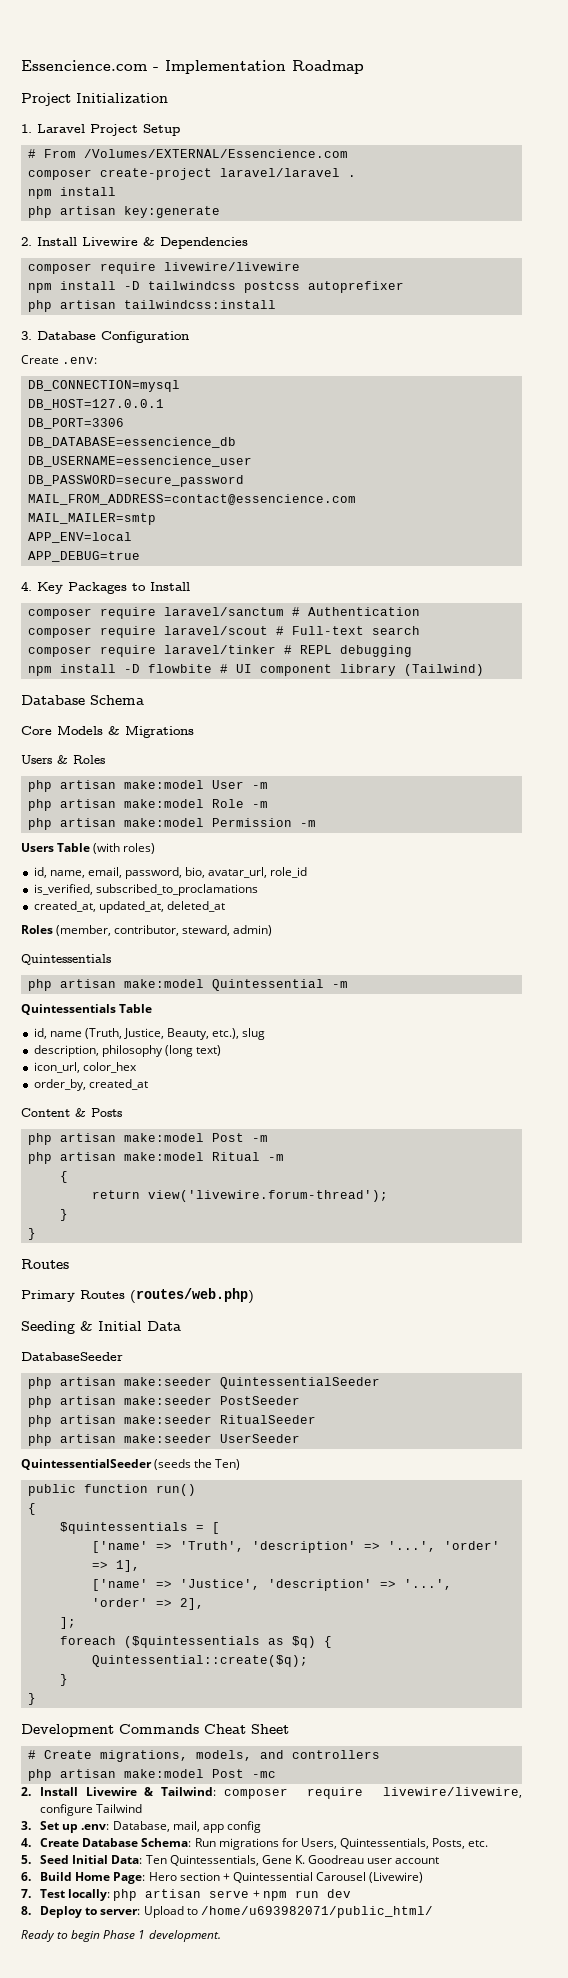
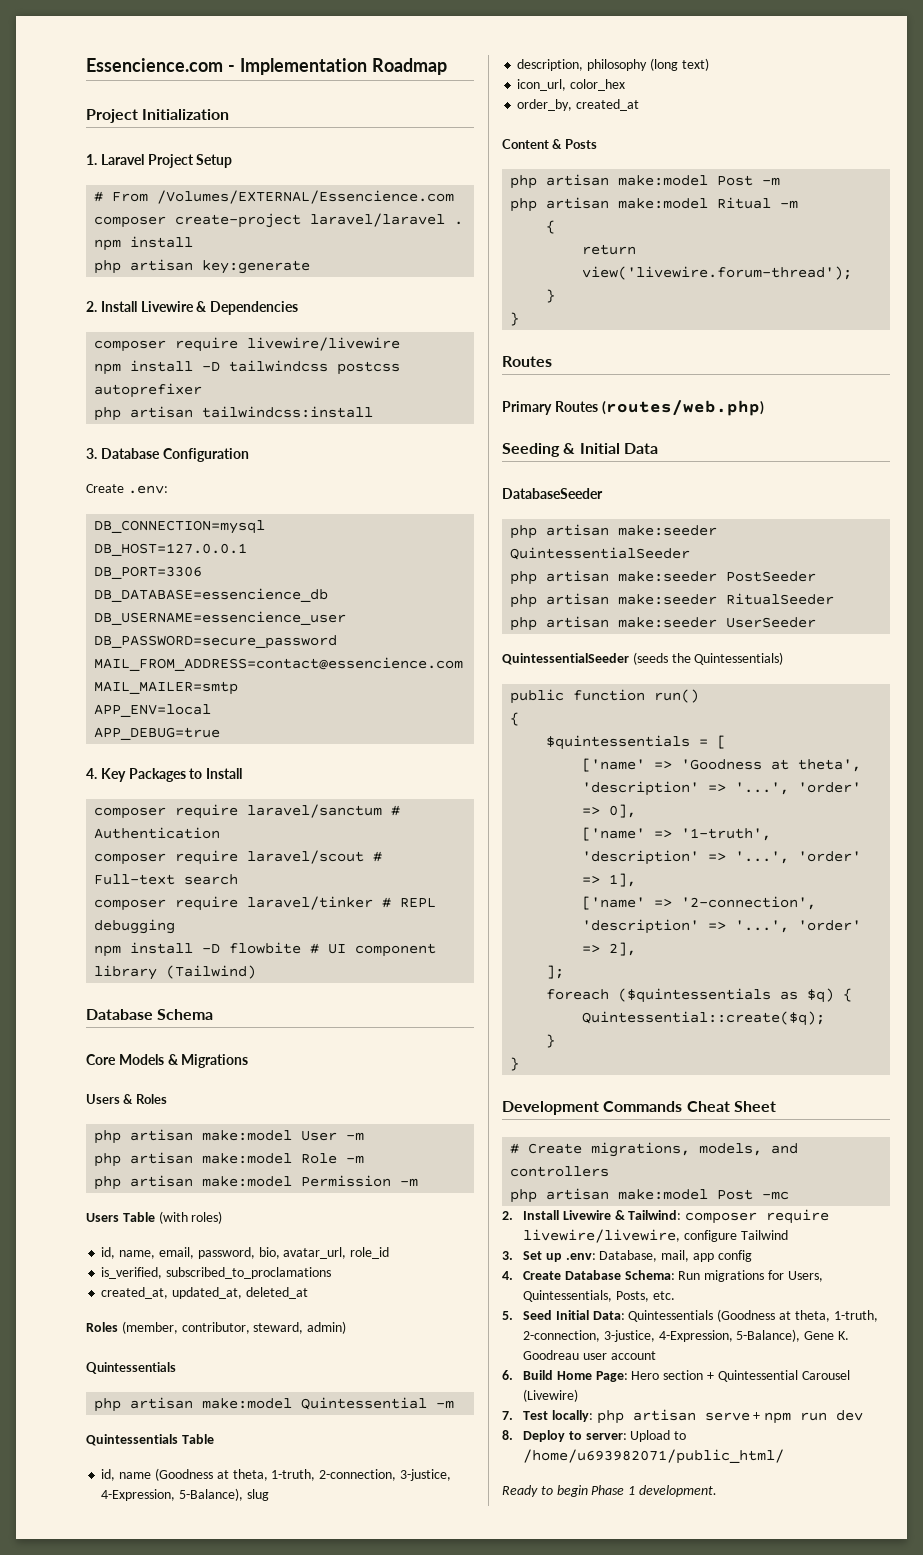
[84,1028,240,1040] (Truth, Justice, Beauty, etc.), -> [154,1468,451,1481] [101,1488,244,1501] (Goodness at theta, 1-truth, 2-connection, 3-justice, 4-Expression, 5-Balance),
[215,1459,241,1470] Ten) -> [694,652,784,665] Quintessentials)
[179,1541,244,1552] 'Truth', -> [681,759,862,772] [582,781,862,796] [582,804,637,818] [582,827,772,841] 'Goodness at theta', 'description' => '...', 'order' => 0], // ['name' => '1-truth',
[179,1579,260,1590] 'Justice', -> [681,896,817,910] '2-connection',
[145,1855,259,1866] Ten Quintessentials, -> [628,1309,878,1322] [523,1329,801,1342] Quintessentials (Goodness at theta, 1-truth, 2-connection, 3-justice, 4-Expression, 5-Balance),

